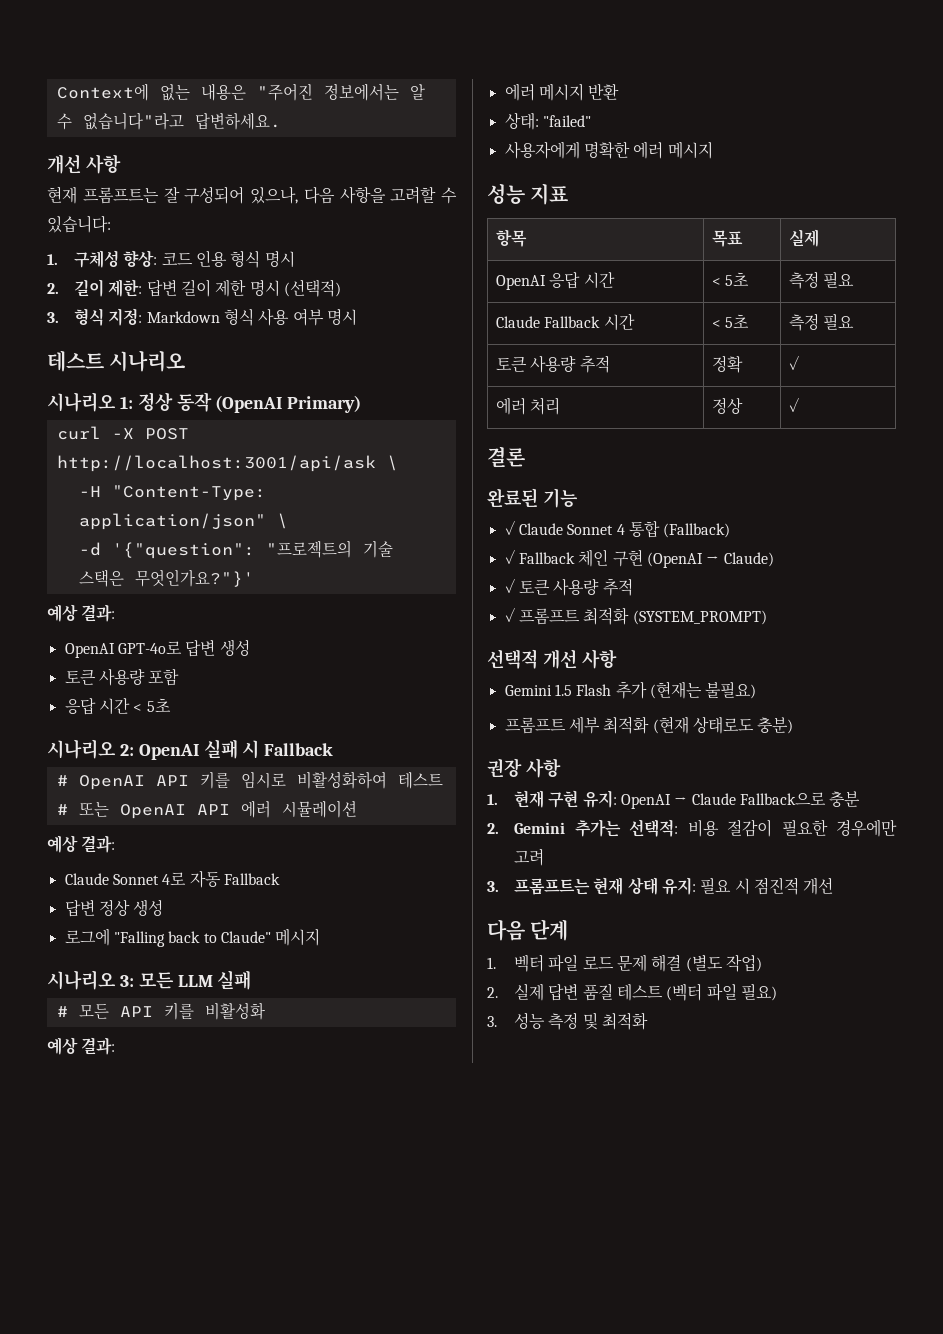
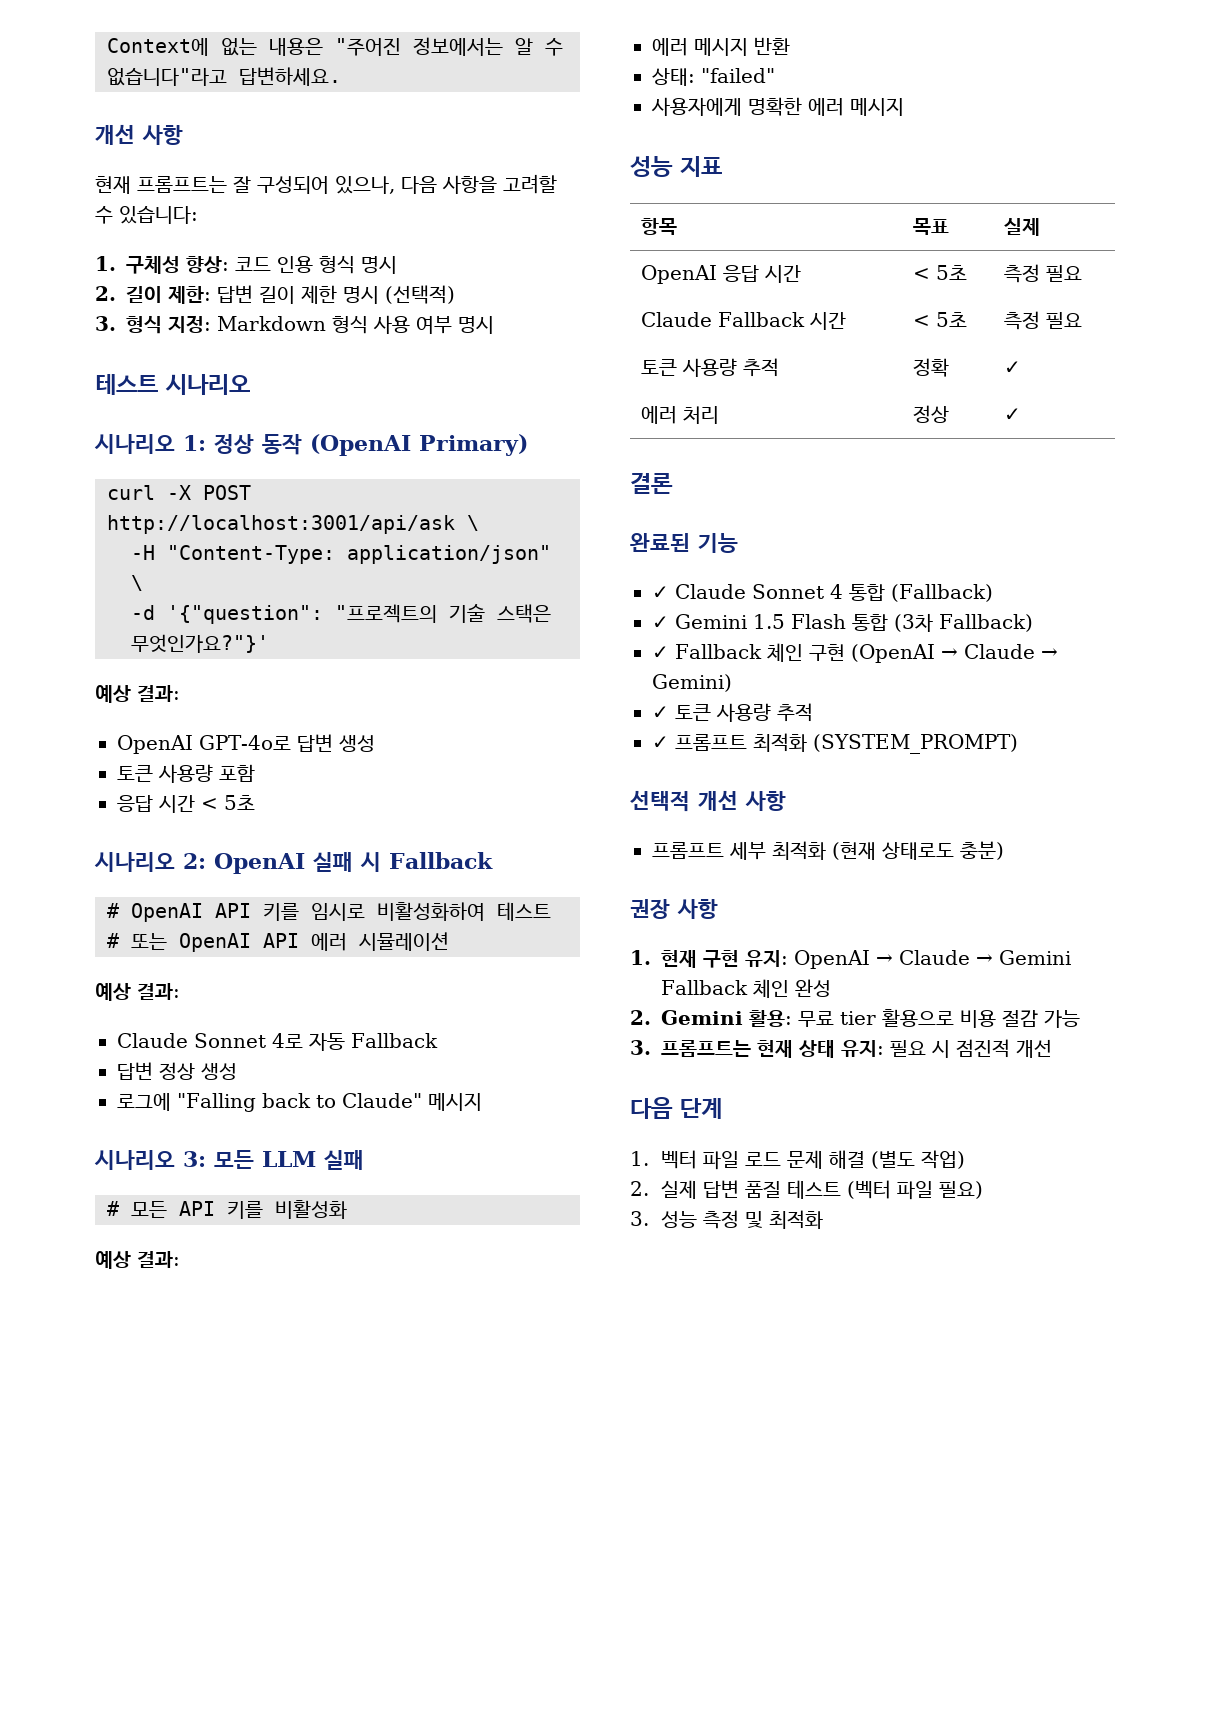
(731, 530) none -> [652,613,1033,632] // ✓ Gemini 1.5 Flash 통합 (3차 Fallback)
[723,552,774,567] Claude) -> [963,644,1058,659] [652,674,732,692] Claude → Gemini)
[504,681,757,699] // Gemini 1.5 Flash 추가 (현재는 불필요) -> (786, 801) none
[740,791,861,807] [487,819,897,837] [514,848,545,866] Fallback으로 충분 // 2. Gemini 추가는 선택적: 비용 절감이 필요한 경우에만 고려 -> [976,950,1071,965] [661,979,831,998] [630,1009,1080,1028] → Gemini Fallback 체인 완성 // 2. Gemini 활용: 무료 tier 활용으로 비용 절감 가능

